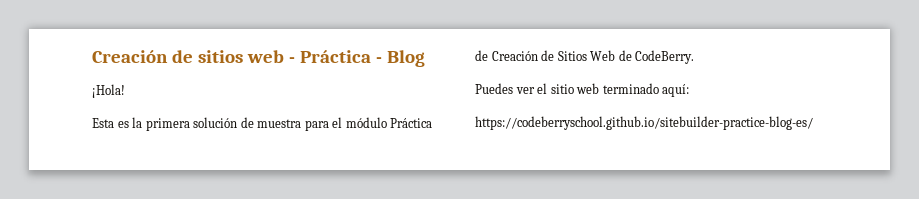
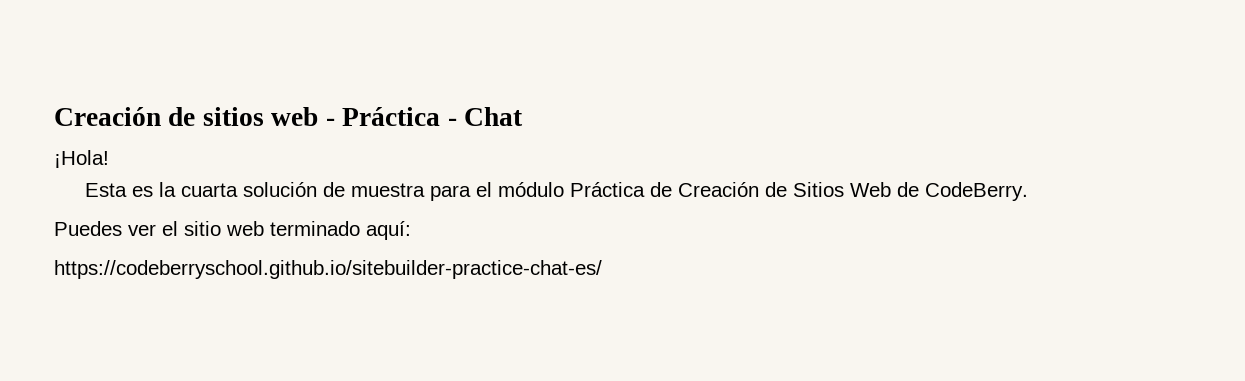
[386,50,425,67] Blog -> [463,107,523,126] Chat
[145,118,190,131] primera -> [181,183,239,197] cuarta
[475,116,813,130] https://codeberryschool.github.io/sitebuilder-practice-blog-es/ -> [54,260,602,279] https://codeberryschool.github.io/sitebuilder-practice-chat-es/

